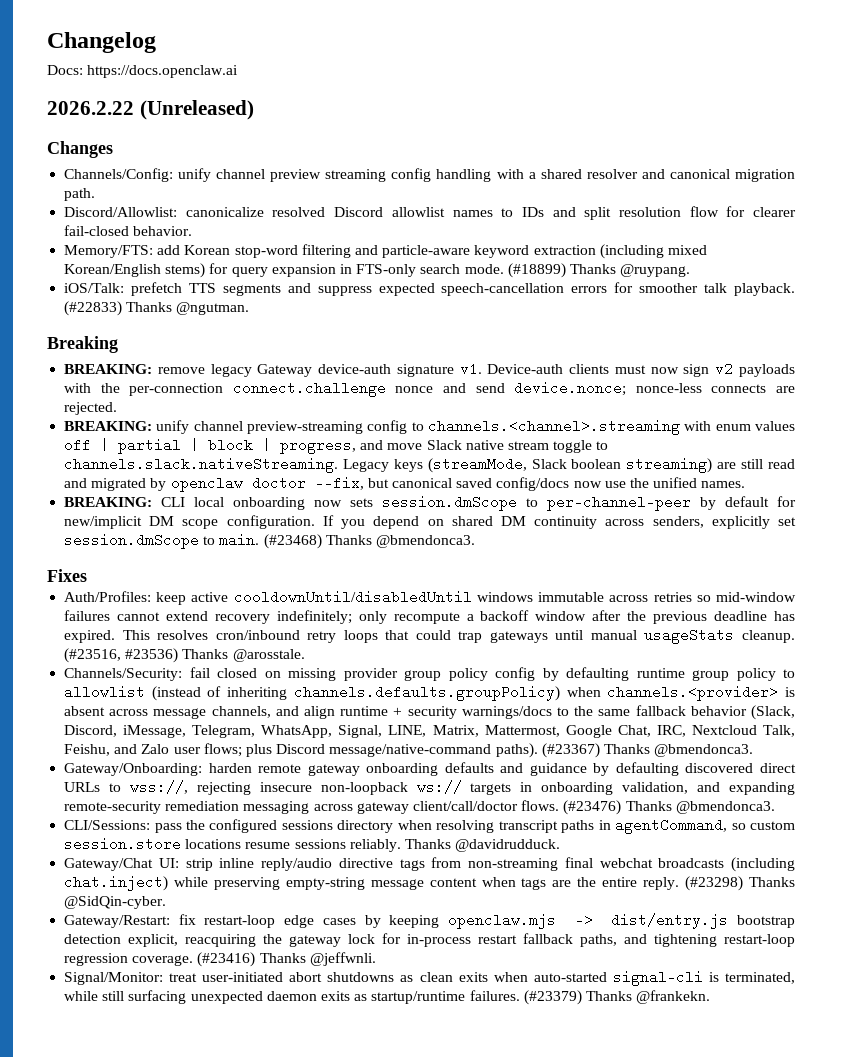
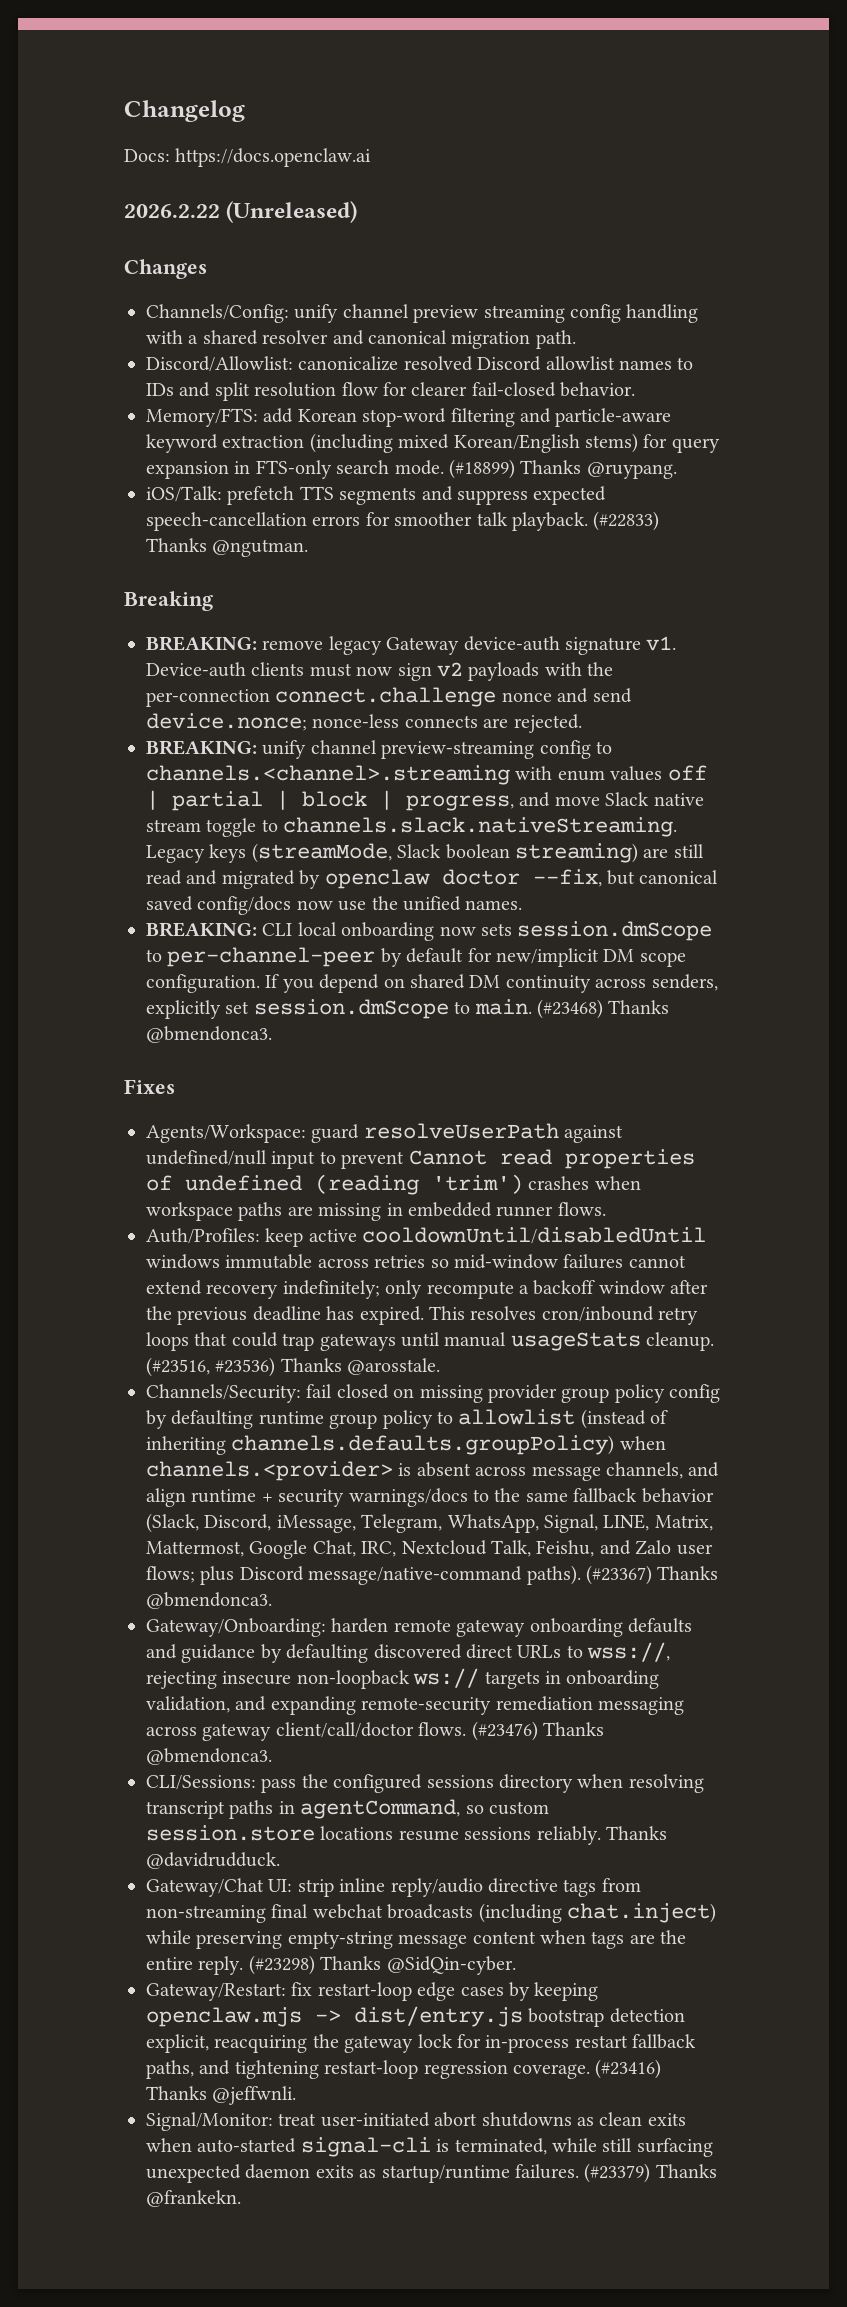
(87, 575) none -> [146,1123,624,1143] [146,1149,695,1169] [146,1174,641,1195] [146,1202,606,1221] // Agents/Workspace: guard resolveUserPath against undefined/null input to prevent Cannot read properties of undefined (reading 'trim') crashes when workspace paths are missing in embedded runner flows.

